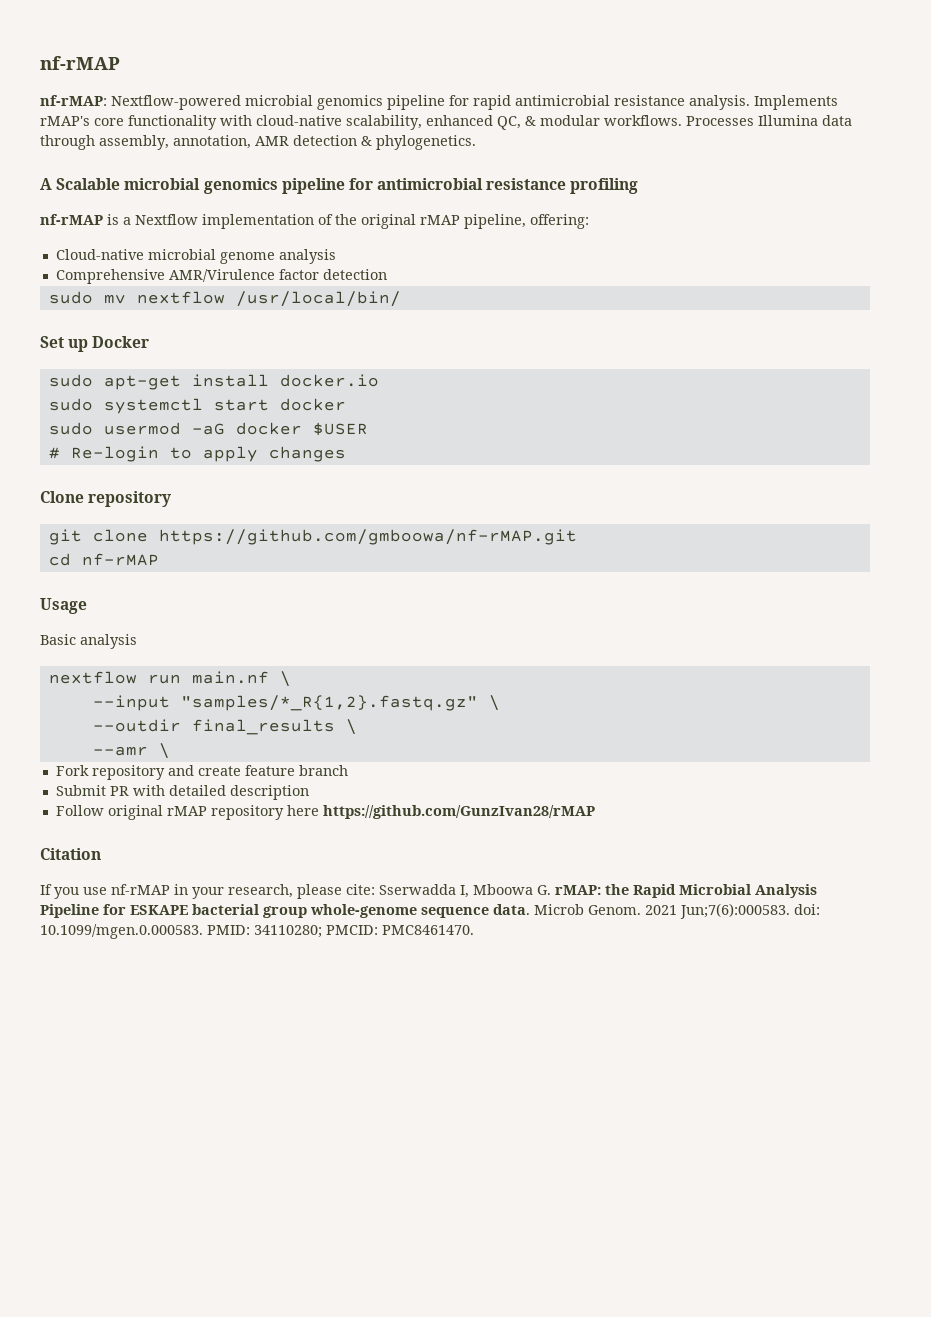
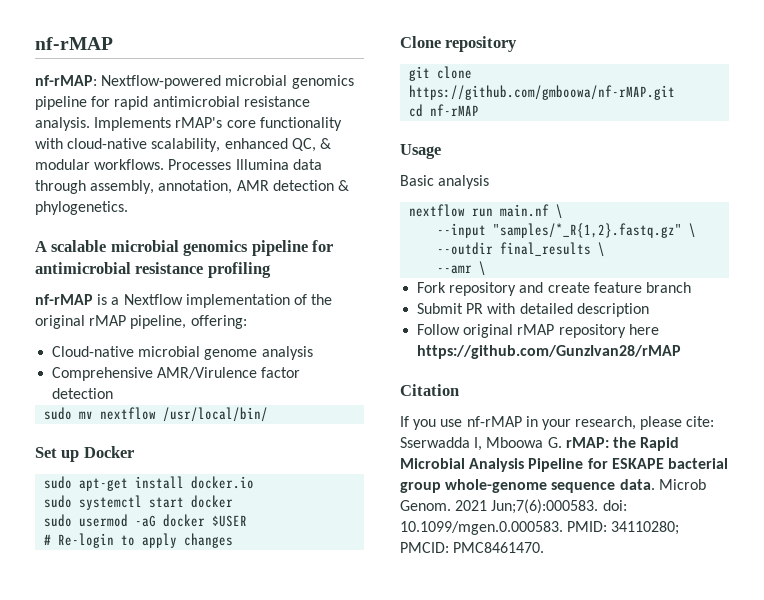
[56,178,121,190] Scalable -> [51,240,107,252] scalable

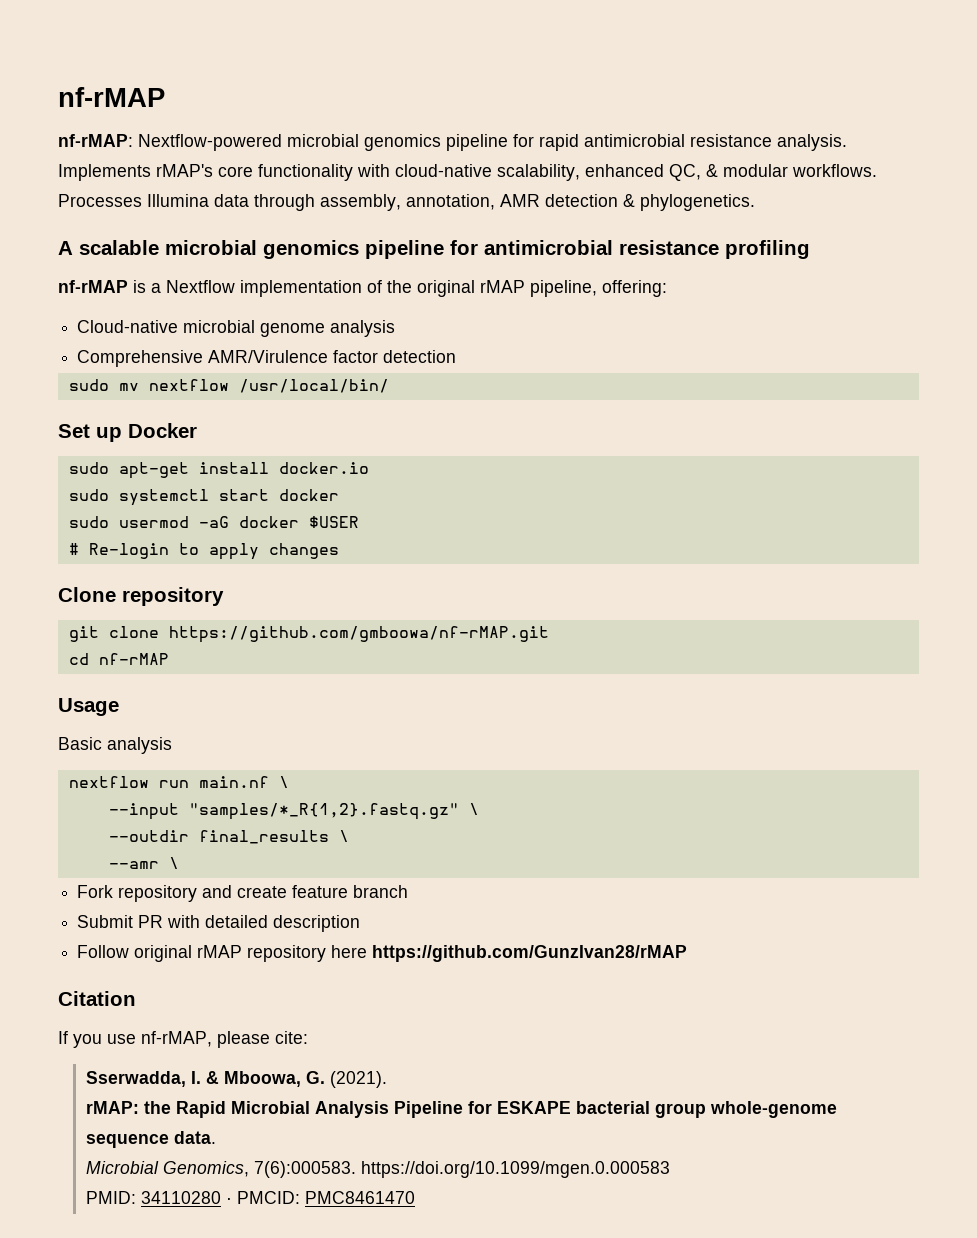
[466,416,715,430] [400,437,562,451] nf-rMAP in your research, please cite: Sserwadda I, Mboowa G. -> [141,1031,308,1048] [85,1071,387,1088] nf-rMAP, please cite: // Sserwadda, I. & Mboowa, G. (2021). //
[658,479,706,490] [400,499,627,514] [400,521,680,535] [400,542,545,553] Microb Genom. 2021 Jun;7(6):000583. doi: 10.1099/mgen.0.000583. PMID: 34110280; PMCID: PMC8461470. -> [85,1161,670,1178] [85,1191,415,1204] // Microbial Genomics, 7(6):000583. https://doi.org/10.1099/mgen.0.000583 // PMID: 34110280 · PMCID: PMC8461470

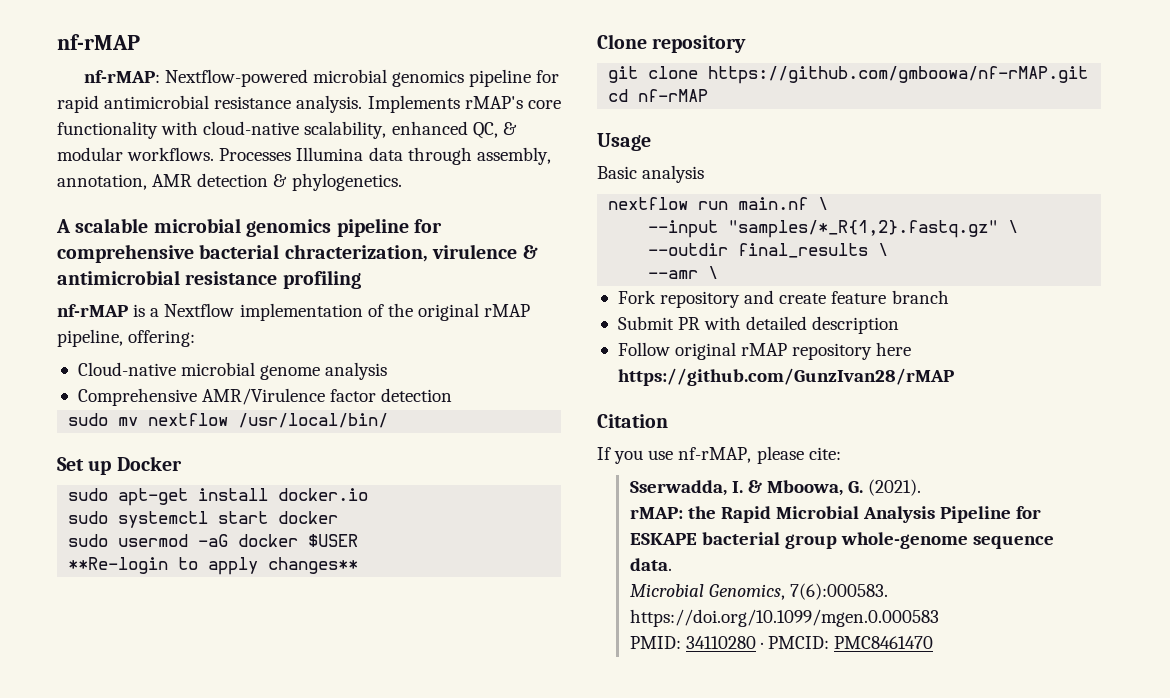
(478, 247) none -> [57,244,538,263] comprehensive bacterial chracterization, virulence &
[68,543,169,559] # Re-login -> [68,557,169,574] **Re-login
[268,543,339,559] changes -> [268,557,359,574] changes**

